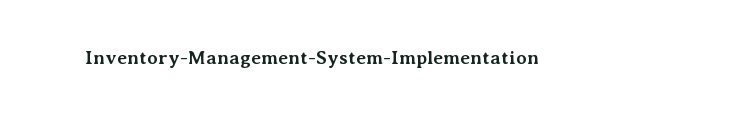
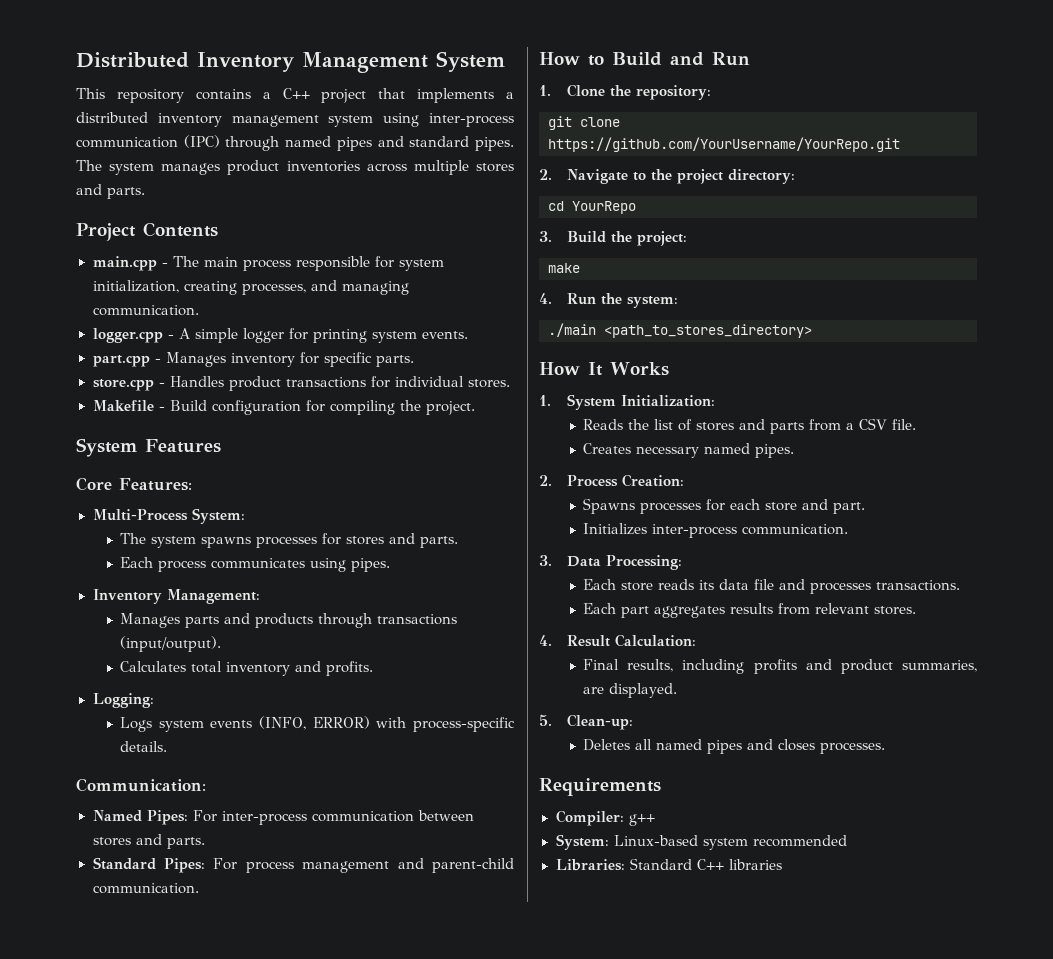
[85,51,539,68] Inventory-Management-System-Implementation -> [76,51,505,73] [76,88,514,103] [76,112,514,127] [76,135,514,151] [76,160,514,175] [76,184,145,199] [76,222,218,241] [92,256,444,271] [92,280,409,295] [92,305,199,316] [92,328,469,343] [92,352,414,367] [92,376,510,391] [92,400,475,415] [76,438,221,457] [76,477,192,491] [92,508,245,524] [120,533,459,548] [120,557,391,572] [92,589,260,604] [120,613,458,628] [120,636,222,652] [120,661,374,676] [92,693,154,708] [120,716,515,732] [120,741,168,752] [76,778,206,792] [92,810,474,825] [92,834,205,849] [92,857,514,873] [92,883,199,894] [539,52,750,66] [539,84,711,100] [548,116,620,130] [548,137,900,152] [539,169,795,184] [548,201,636,214] [539,231,687,246] [548,263,580,273] [539,293,678,308] [548,323,812,338] [539,362,669,376] [539,394,715,410] [583,418,917,434] [583,443,795,458] [539,474,684,487] [583,498,866,514] [583,523,849,538] [539,555,682,570] [583,579,961,594] [583,603,917,618] [539,634,696,647] [583,659,977,674] [583,683,678,698] [539,714,633,730] [583,739,886,754] [539,778,661,796] [555,810,655,826] [555,834,847,850] [555,858,782,871] Distributed Inventory Management System // This repository contains a C++ project that implements a distributed inventory management system using inter-process communication (IPC) through named pipes and standard pipes. The system manages product inventories across multiple stores and parts. // Project Contents // main.cpp - The main process responsible for system initialization, creating processes, and managing communication. // logger.cpp - A simple logger for printing system events. // part.cpp - Manages inventory for specific parts. // store.cpp - Handles product transactions for individual stores. // Makefile - Build configuration for compiling the project. // System Features // Core Features: // Multi-Process System: // The system spawns processes for stores and parts. // Each process communicates using pipes. // Inventory Management: // Manages parts and products through transactions (input/output). // Calculates total inventory and profits. // Logging: // Logs system events (INFO, ERROR) with process-specific details. // Communication: // Named Pipes: For inter-process communication between stores and parts. // Standard Pipes: For process management and parent-child communication. // How to Build and Run // 1. Clone the repository: // git clone https://github.com/YourUsername/YourRepo.git // 2. Navigate to the project directory: // cd YourRepo // 3. Build the project: // make // 4. Run the system: // ./main <path_to_stores_directory> // How It Works // 1. System Initialization: // Reads the list of stores and parts from a CSV file. // Creates necessary named pipes. // 2. Process Creation: // Spawns processes for each store and part. // Initializes inter-process communication. // 3. Data Processing: // Each store reads its data file and processes transactions. // Each part aggregates results from relevant stores. // 4. Result Calculation: // Final results, including profits and product summaries, are displayed. // 5. Clean-up: // Deletes all named pipes and closes processes. // Requirements // Compiler: g++ // System: Linux-based system recommended // Libraries: Standard C++ libraries

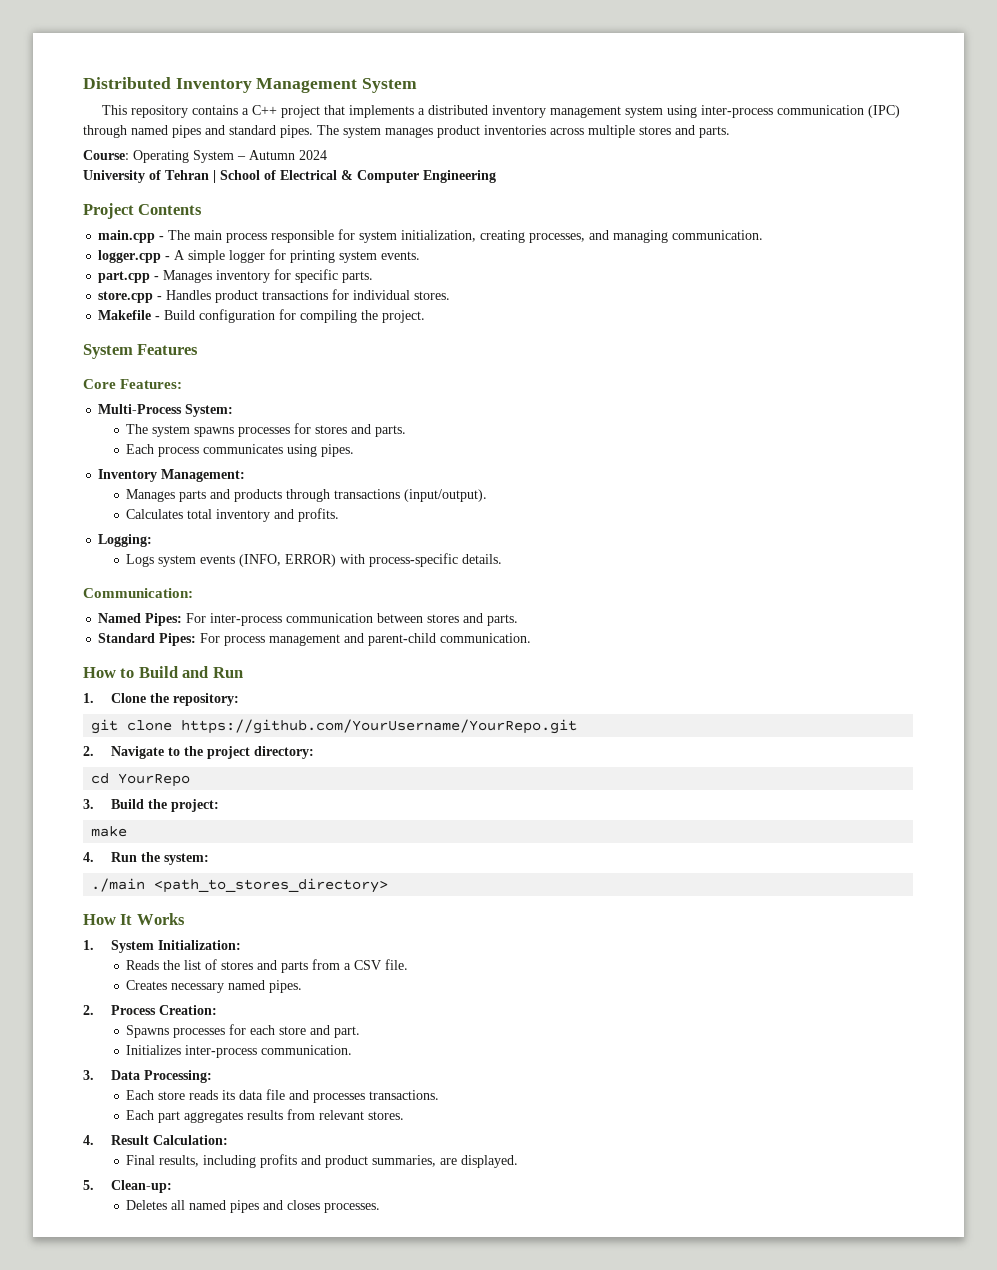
(145, 193) none -> [83,150,327,163] [83,170,496,183] // Course: Operating System – Autumn 2024 // University of Tehran | School of Electrical & Computer Engineering
[539,778,661,796] [555,810,655,826] [555,834,847,850] [555,858,782,871] // Requirements // Compiler: g++ // System: Linux-based system recommended // Libraries: Standard C++ libraries -> (381, 1208) none

